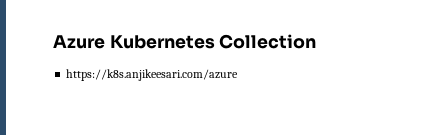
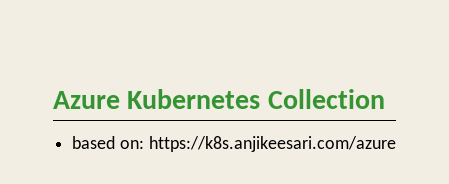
(317, 41) none -> [72,136,144,149] based on:

